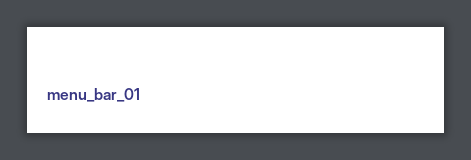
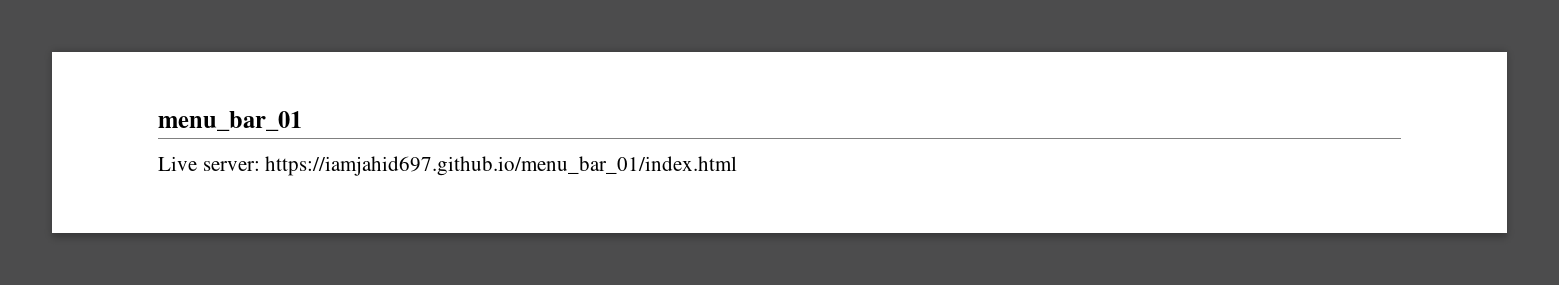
(140, 95) none -> [158,156,738,176] // Live server: https://iamjahid697.github.io/menu_bar_01/index.html

